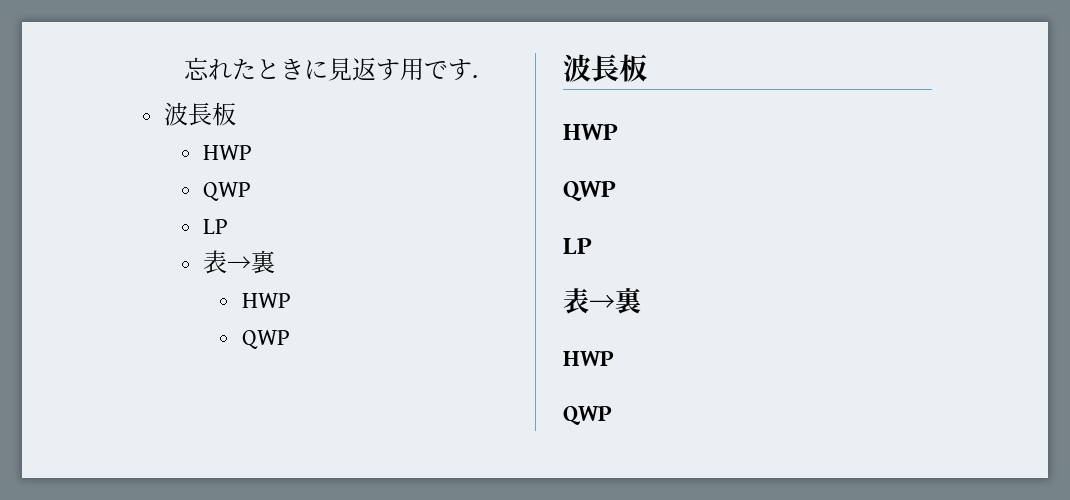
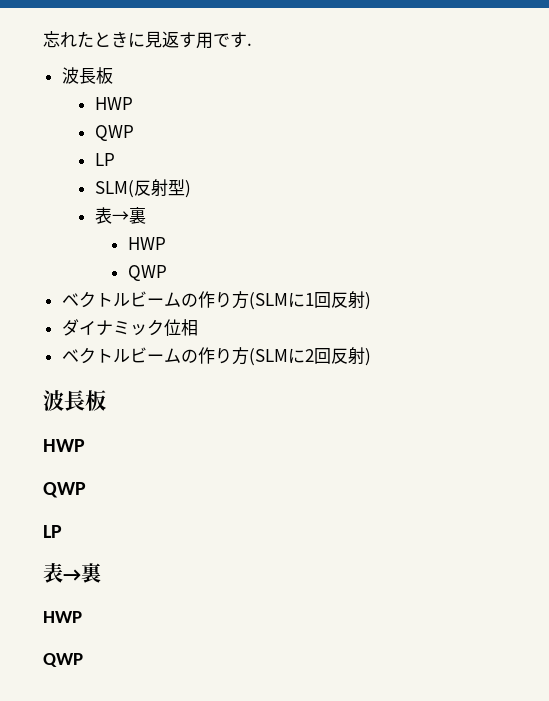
[203,250,276,274] [242,293,292,308] [242,330,291,349] // 表→裏 // HWP // QWP -> [94,179,191,198] [94,207,146,224] [127,237,166,250] [127,265,167,281] [61,291,371,310] [61,319,198,336] [61,347,371,366] // SLM(反射型) // 表→裏 // HWP // QWP // ベクトルビームの作り方(SLMに1回反射) // ダイナミック位相 // ベクトルビームの作り方(SLMに2回反射)

